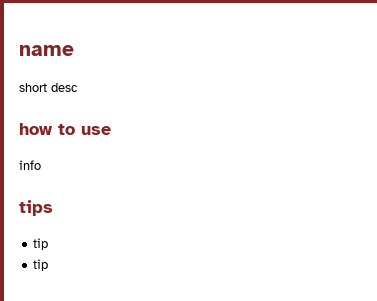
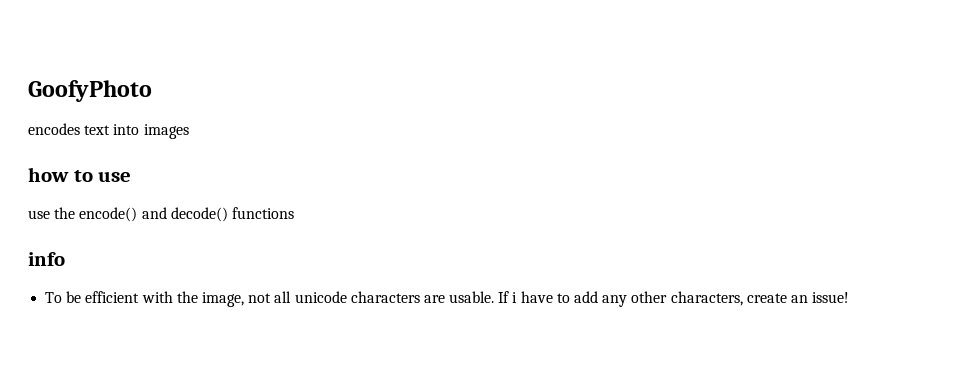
[19,45,74,56] [19,83,78,92] [19,123,111,135] [19,160,41,170] [19,200,53,216] [33,238,49,250] [33,259,49,271] name // short desc // how to use // info // tips // tip // tip -> [28,80,152,102] [28,123,189,139] [28,167,132,182] [28,207,294,222] [28,252,65,266] [45,291,850,307] GoofyPhoto // encodes text into images // how to use // use the encode() and decode() functions // info // To be efficient with the image, not all unicode characters are usable. If i have to add any other characters, create an issue!

